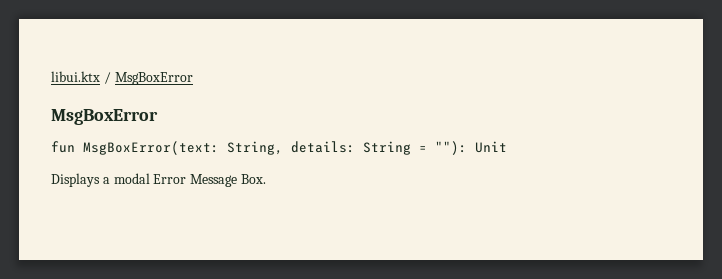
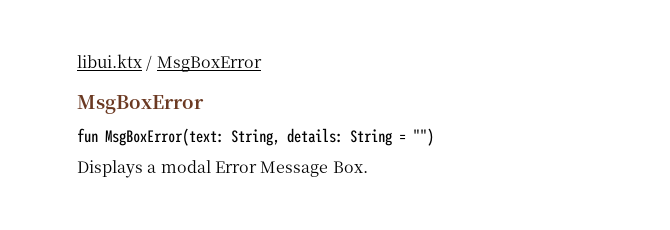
[435,141,507,155] ""): Unit -> [413,128,434,146] "")

